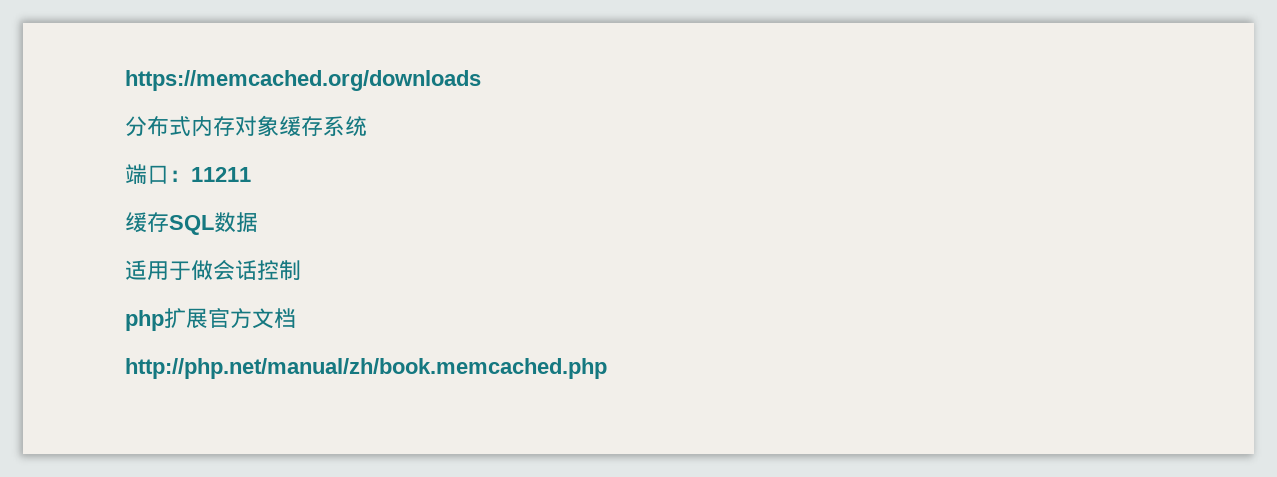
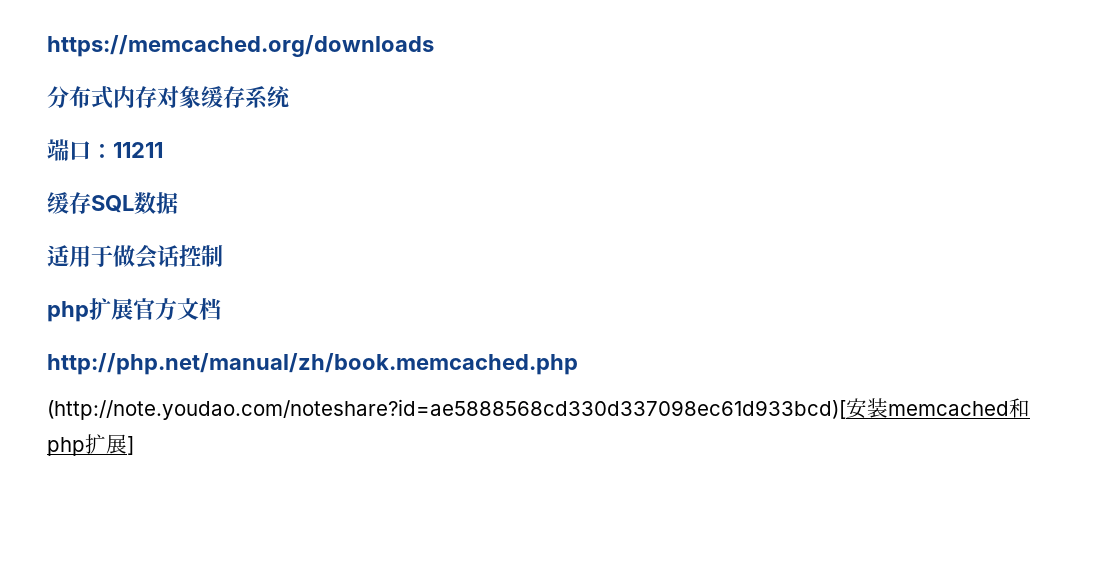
(607, 368) none -> [47,398,1030,420] [47,434,134,456] // (http://note.youdao.com/noteshare?id=ae5888568cd330d337098ec61d933bcd)[安装memcached和php扩展]

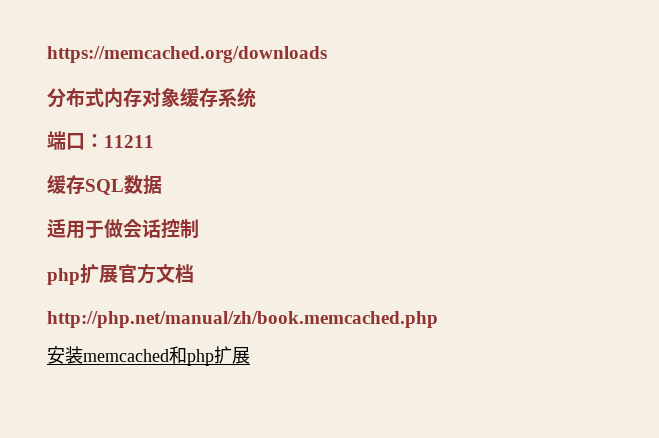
[47,399,846,420] (http://note.youdao.com/noteshare?id=ae5888568cd330d337098ec61d933bcd)[ -> (438, 319) none
[127,436,134,455] ] -> (250, 355) none

